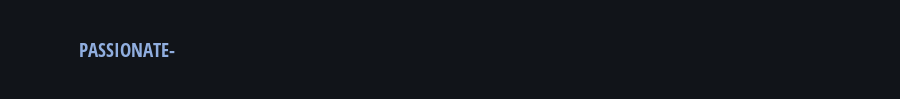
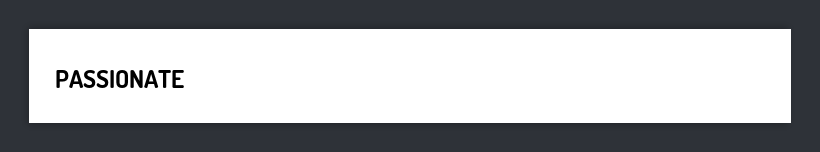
[79,43,175,57] PASSIONATE- -> [55,70,184,88] PASSIONATE

